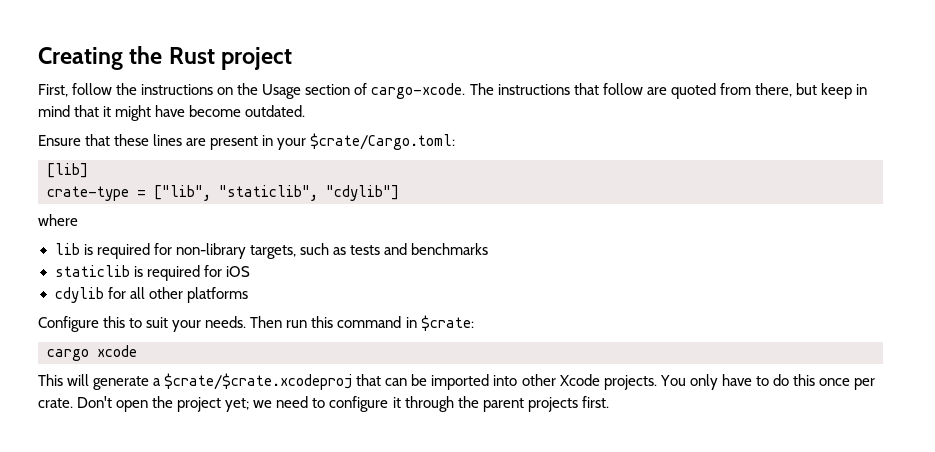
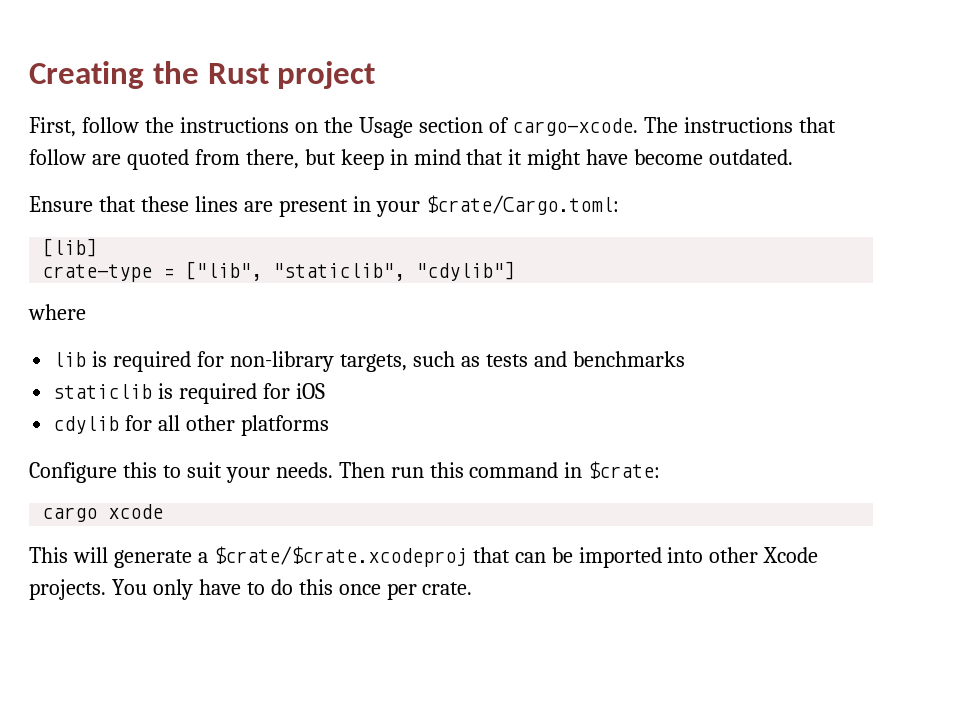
[77,396,609,412] Don't open the project yet; we need to configure it through the parent projects first. -> (473, 588) none

